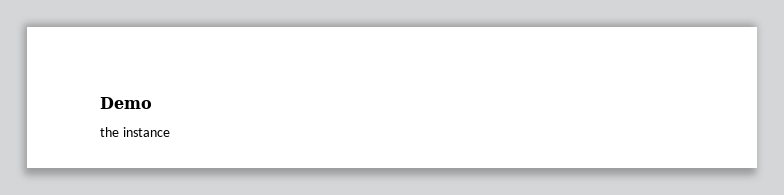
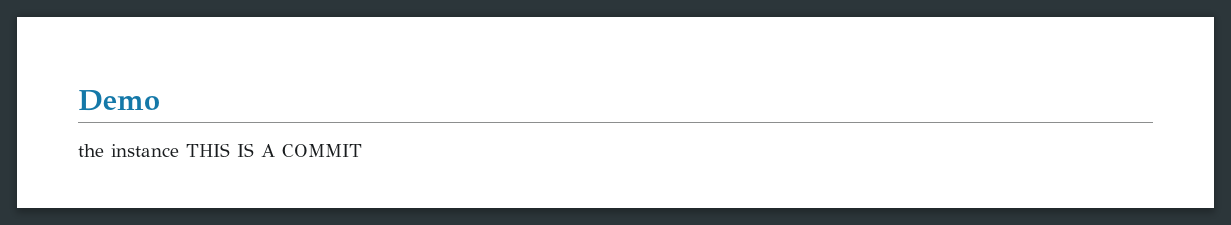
(170, 132) none -> [186,143,362,157] THIS IS A COMMIT

